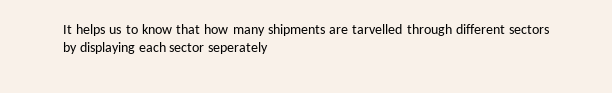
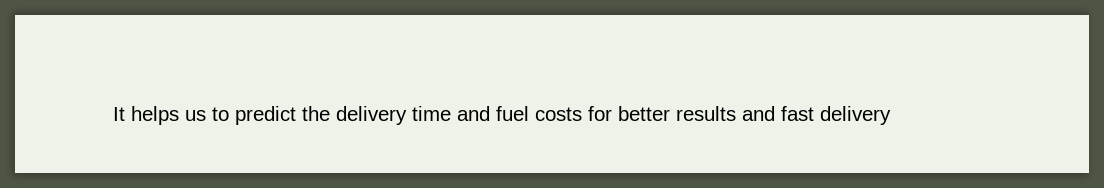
[141,24,549,36] [63,42,269,54] know that how many shipments are tarvelled through different sectors by displaying each sector seperately -> [235,106,891,125] predict the delivery time and fuel costs for better results and fast delivery

